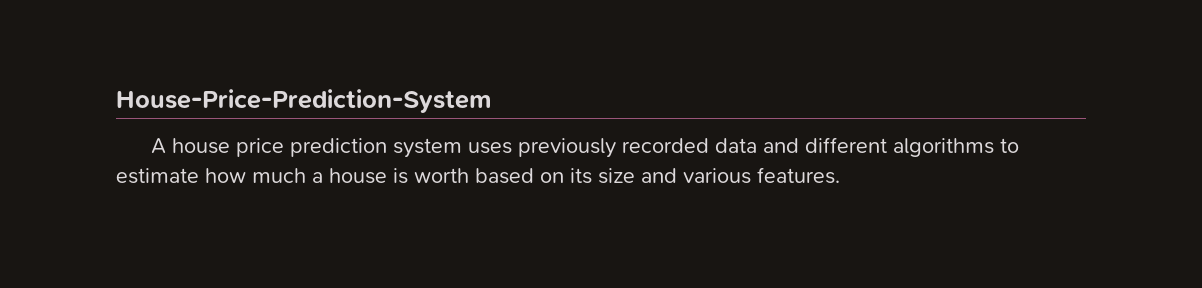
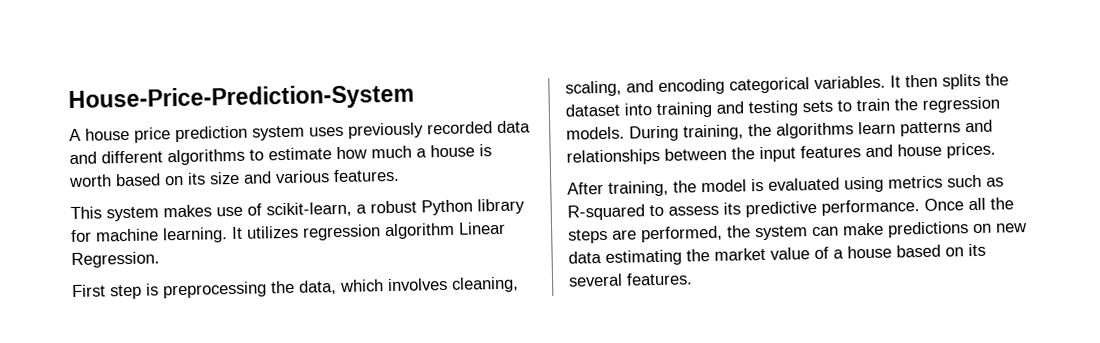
(840, 175) none -> [70,198,525,222] [71,221,506,244] [71,251,160,269] [72,276,519,300] [565,73,1009,97] [565,96,1000,118] [566,119,993,142] [566,142,996,166] [567,174,1004,197] [567,197,1014,221] [568,221,1027,244] [568,243,986,266] [568,272,693,287] // This system makes use of scikit-learn, a robust Python library for machine learning. It utilizes regression algorithm Linear Regression. // First step is preprocessing the data, which involves cleaning, scaling, and encoding categorical variables. It then splits the dataset into training and testing sets to train the regression models. During training, the algorithms learn patterns and relationships between the input features and house prices. // After training, the model is evaluated using metrics such as R-squared to assess its predictive performance. Once all the steps are performed, the system can make predictions on new data estimating the market value of a house based on its several features.

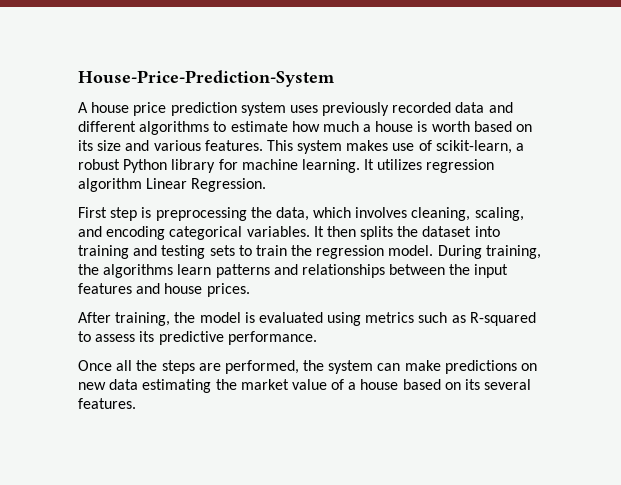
(400, 175) // -> (263, 145) none
[566,126,625,140] models. -> [388,245,434,256] model.
(920, 207) none -> (317, 338) //

